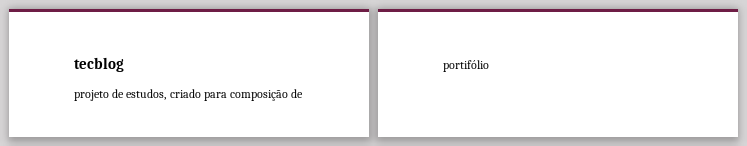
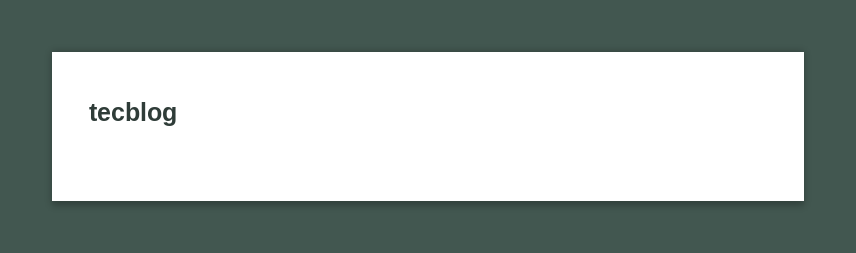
[74,89,304,101] [443,60,489,72] // projeto de estudos, criado para composição de portifólio -> (177, 114) none

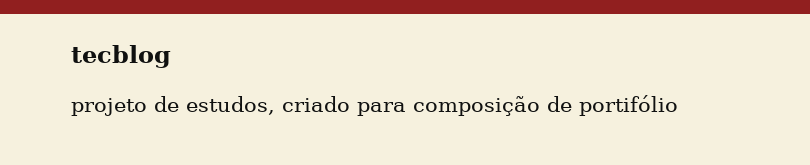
(177, 114) none -> [71,95,678,116] // projeto de estudos, criado para composição de portifólio

